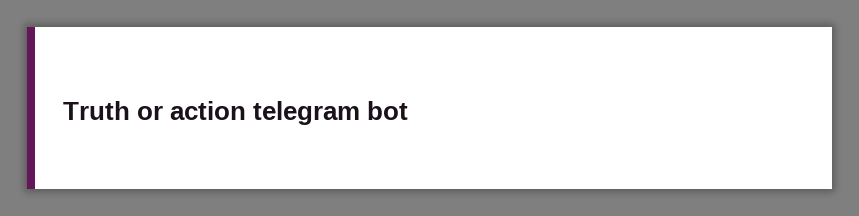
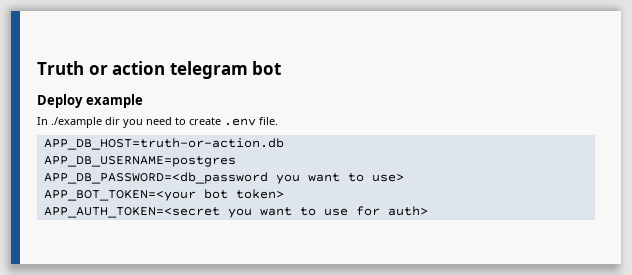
(409, 110) none -> [37,94,143,108] [37,117,278,128] [43,138,284,150] [43,156,236,167] [43,172,404,184] [43,189,284,201] [43,206,428,218] // Deploy example // In ./example dir you need to create .env file. // APP_DB_HOST=truth-or-action.db // APP_DB_USERNAME=postgres // APP_DB_PASSWORD=<db_password you want to use> // APP_BOT_TOKEN=<your bot token> // APP_AUTH_TOKEN=<secret you want to use for auth>

